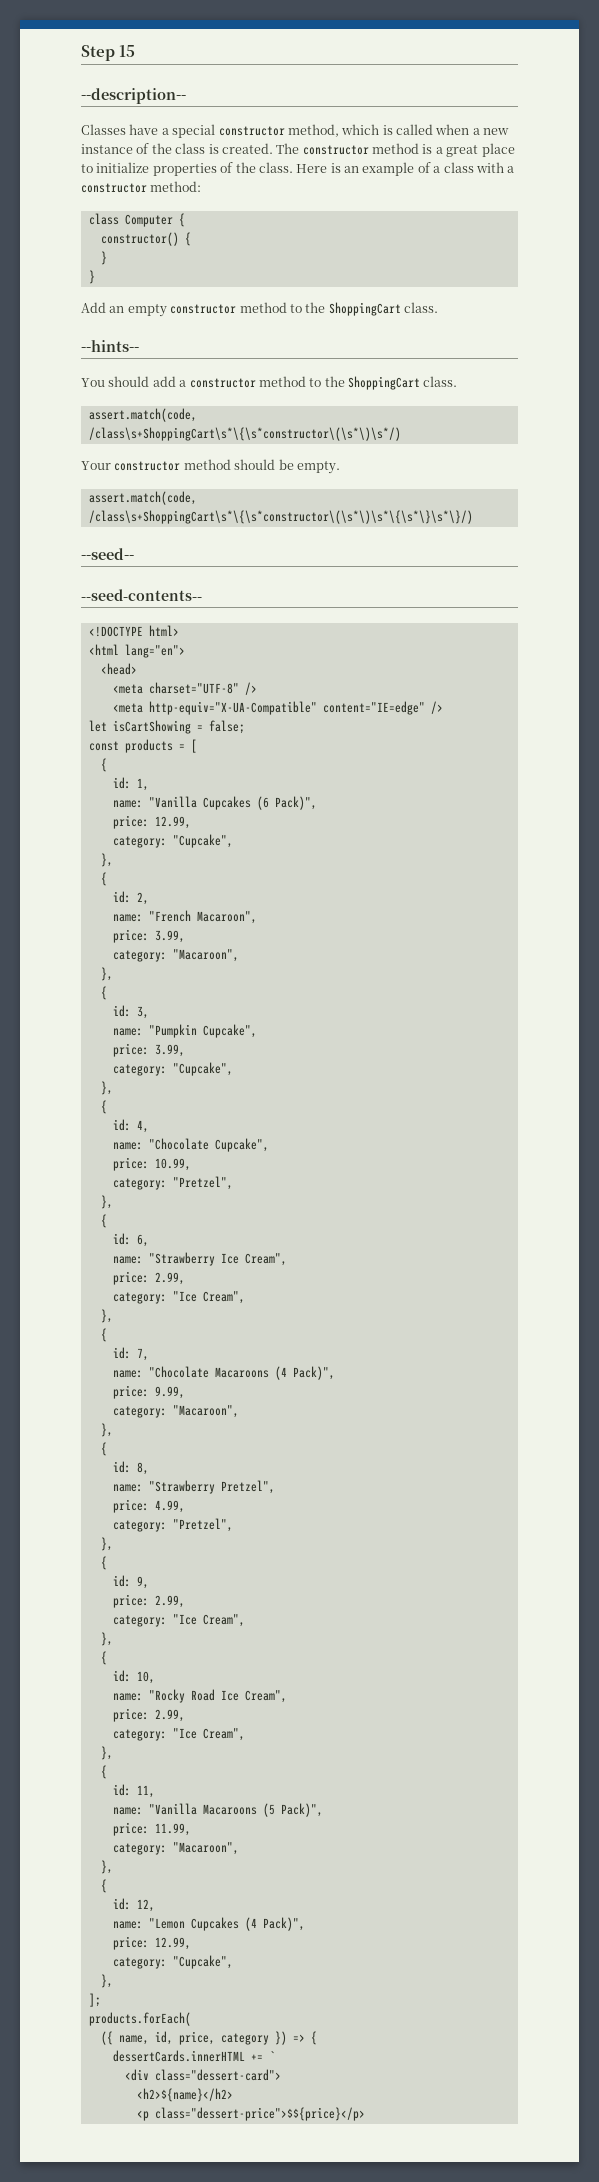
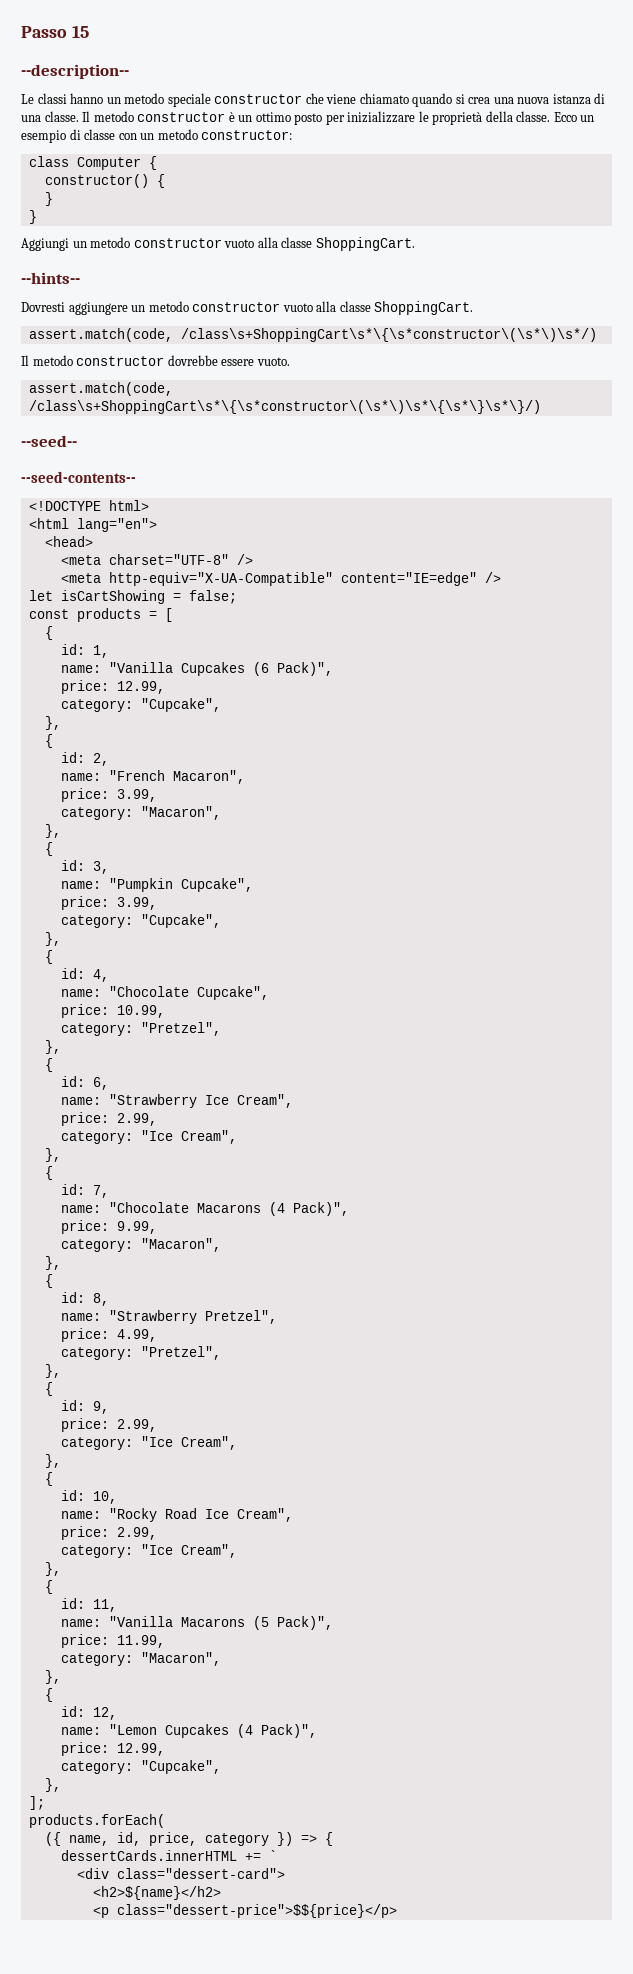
[81,45,115,61] Step -> [21,26,67,38] Passo
[81,124,510,138] [81,143,515,157] [81,162,515,176] [81,181,202,193] Classes have a special constructor method, which is called when a new instance of the class is created. The constructor method is a great place to initialize properties of the class. Here is an example of a class with a constructor method: -> [21,93,606,107] [21,111,595,125] [21,129,293,143] Le classi hanno un metodo speciale constructor che viene chiamato quando si crea una nuova istanza di una classe. Il metodo constructor è un ottimo posto per inizializzare le proprietà della classe. Ecco un esempio di classe con un metodo constructor:
[81,302,438,317] [81,340,139,352] [81,376,458,390] [88,408,197,422] [88,427,401,441] [81,459,340,474] Add an empty constructor method to the ShoppingCart class. // --hints-- // You should add a constructor method to the ShoppingCart class. // assert.match(code, /class\s+ShoppingCart\s*\{\s*constructor\(\s*\)\s*/) // Your constructor method should be empty. -> [21,237,415,251] [21,272,80,284] [21,301,474,315] [28,328,597,342] [21,355,290,366] Aggiungi un metodo constructor vuoto alla classe ShoppingCart. // --hints-- // Dovresti aggiungere un metodo constructor vuoto alla classe ShoppingCart. // assert.match(code, /class\s+ShoppingCart\s*\{\s*constructor\(\s*\)\s*/) // Il metodo constructor dovrebbe essere vuoto.
[196,911,257,924] [112,929,185,943] [112,949,239,962] Macaroon", // price: 3.99, // category: "Macaroon", -> [172,770,245,784] [60,788,157,802] [60,806,221,820] Macaron", // price: 3.99, // category: "Macaron",
[214,1367,269,1378] Macaroons -> [196,1203,261,1213] Macarons
[172,1405,239,1418] "Macaroon", -> [140,1238,221,1252] "Macaron",
[202,1804,257,1815] Macaroons -> [180,1617,245,1627] Macarons
[172,1842,239,1855] "Macaroon", -> [140,1652,221,1666] "Macaron",

